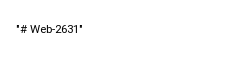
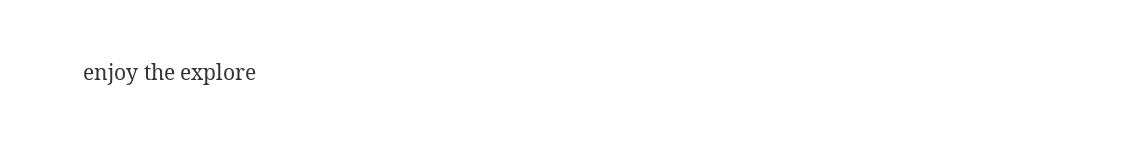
[16,25,84,33] "# Web-2631" -> [83,63,257,85] enjoy the explore

